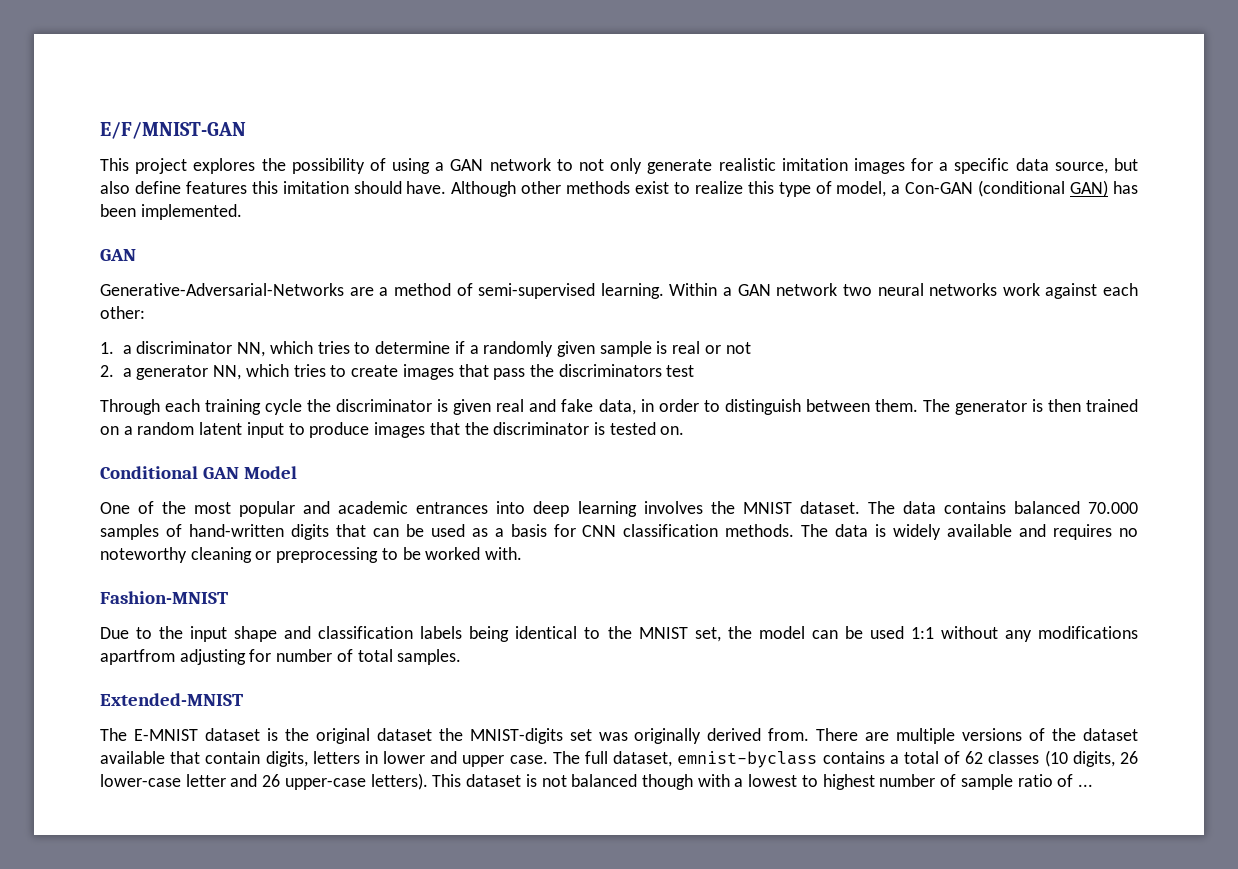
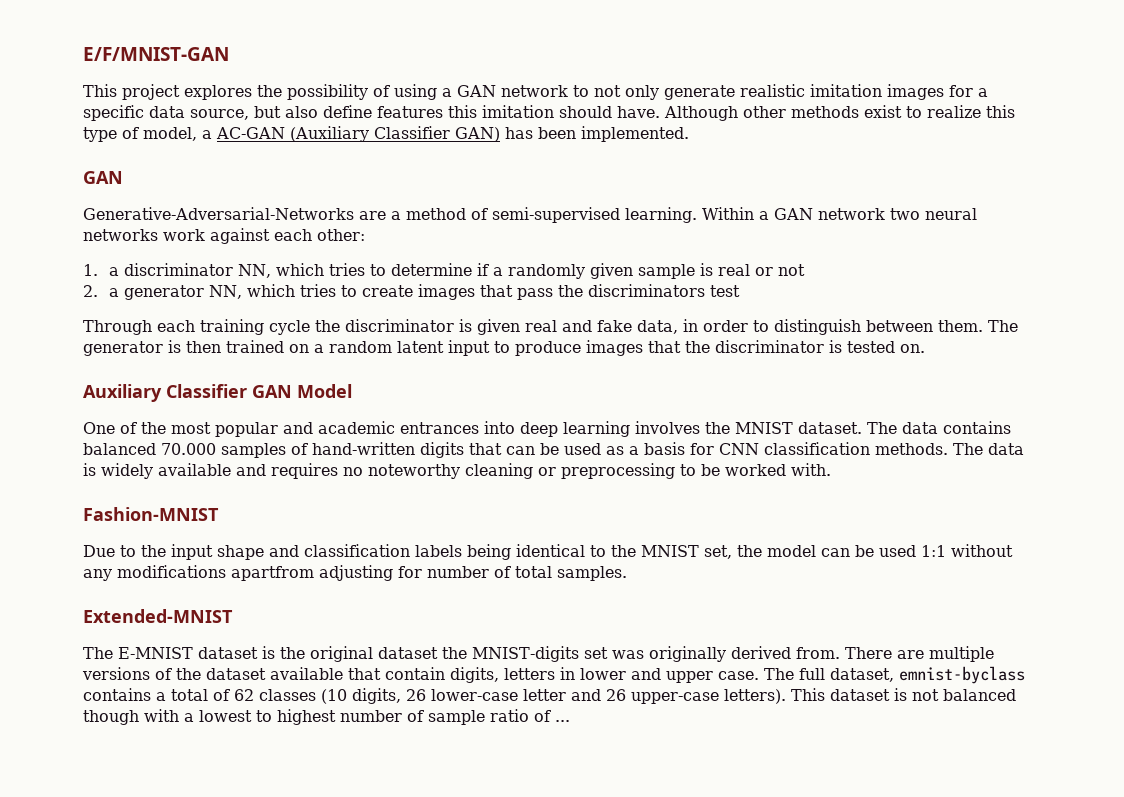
[905,180,1066,197] Con-GAN (conditional -> [216,126,450,142] AC-GAN (Auxiliary Classifier
[100,466,198,479] Conditional -> [83,384,247,402] Auxiliary Classifier

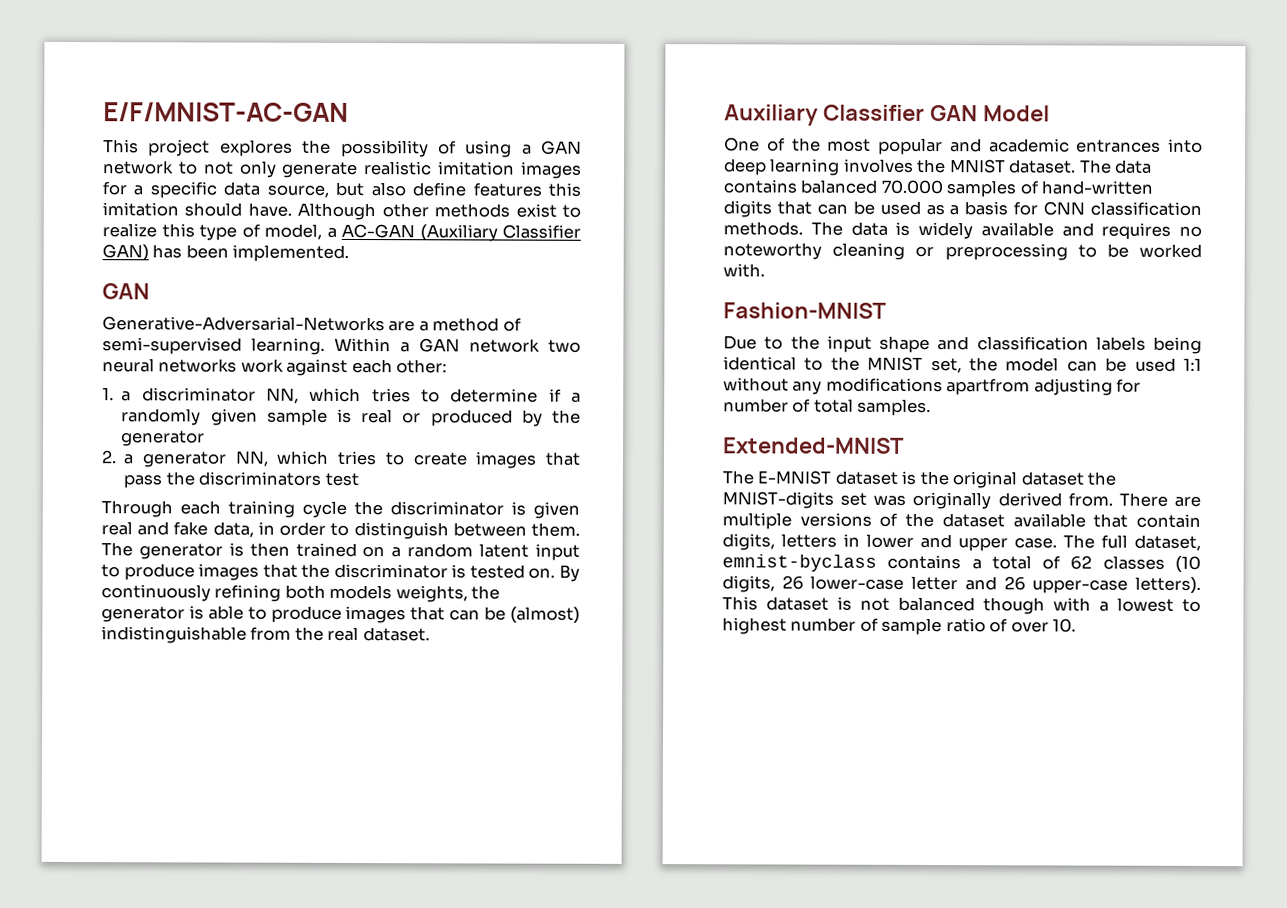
[83,47,229,61] E/F/MNIST-GAN -> [103,102,349,122] E/F/MNIST-AC-GAN
[777,264,805,276] not -> [430,409,581,427] [121,430,206,447] produced by the generator
(925, 348) none -> [559,564,580,582] [101,584,501,603] [101,605,581,624] [101,626,430,644] By continuously refining both models weights, the generator is able to produce images that can be (almost) indistinguishable from the real dataset.
[555,720,570,722] ... -> [1010,618,1077,633] over 10.

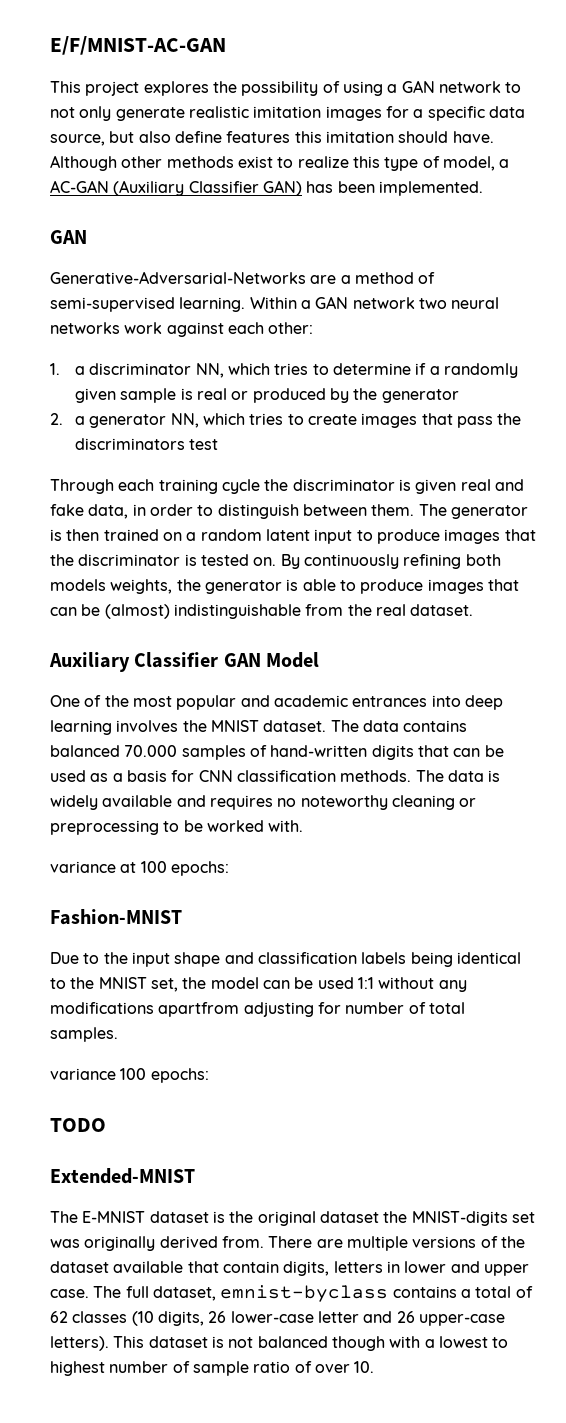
(765, 270) none -> [50,861,229,876] // variance at 100 epochs:
(932, 407) none -> [50,1068,209,1083] [50,1118,106,1132] // variance 100 epochs: // TODO

